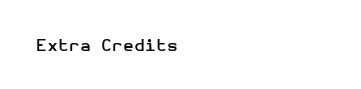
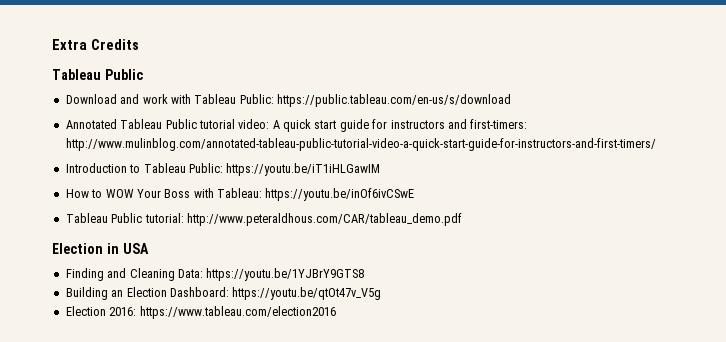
(178, 45) none -> [52,69,143,80] [65,94,511,107] [65,119,528,132] [65,138,656,151] [65,163,381,176] [65,188,415,201] [65,213,462,226] [52,243,149,254] [65,268,365,281] [65,287,382,300] [65,306,336,319] // Tableau Public // Download and work with Tableau Public: https://public.tableau.com/en-us/s/download // Annotated Tableau Public tutorial video: A quick start guide for instructors and first-timers: http://www.mulinblog.com/annotated-tableau-public-tutorial-video-a-quick-start-guide-for-instructors-and-first-timers/ // Introduction to Tableau Public: https://youtu.be/iT1iHLGawIM // How to WOW Your Boss with Tableau: https://youtu.be/inOf6ivCSwE // Tableau Public tutorial: http://www.peteraldhous.com/CAR/tableau_demo.pdf // Election in USA // Finding and Cleaning Data: https://youtu.be/1YJBrY9GTS8 // Building an Election Dashboard: https://youtu.be/qtOt47v_V5g // Election 2016: https://www.tableau.com/election2016

